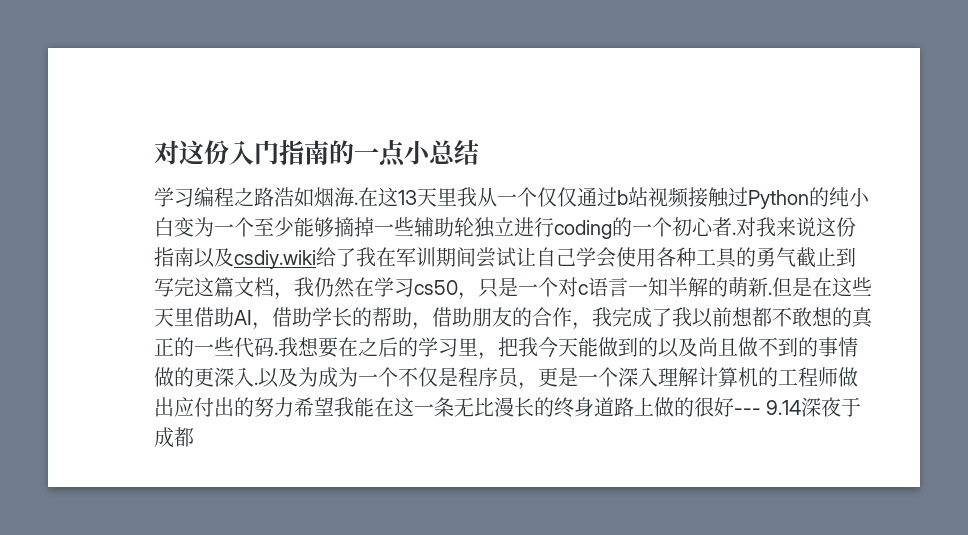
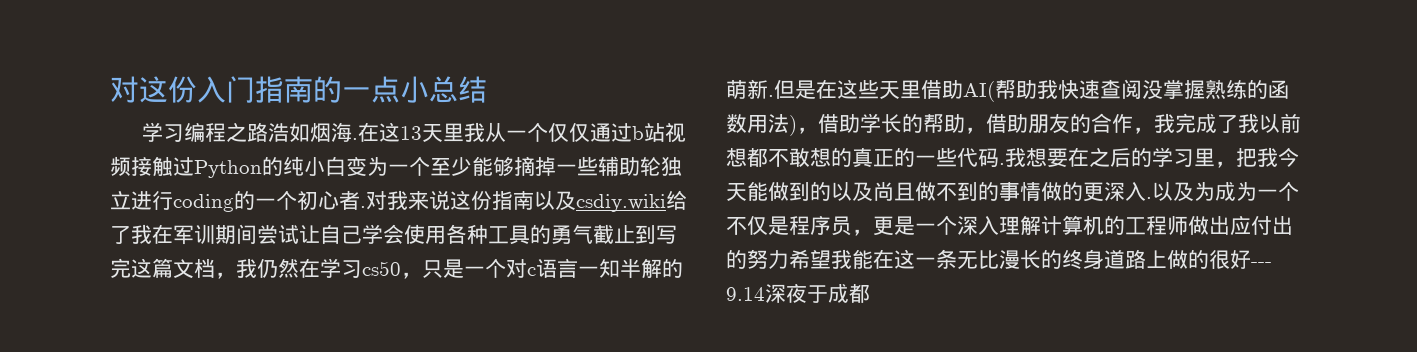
[234,310,252,325] AI -> [963,79,1289,102] [726,114,797,136] AI(帮助我快速查阅没掌握熟练的函数用法)

